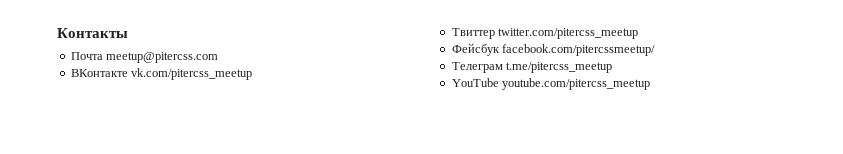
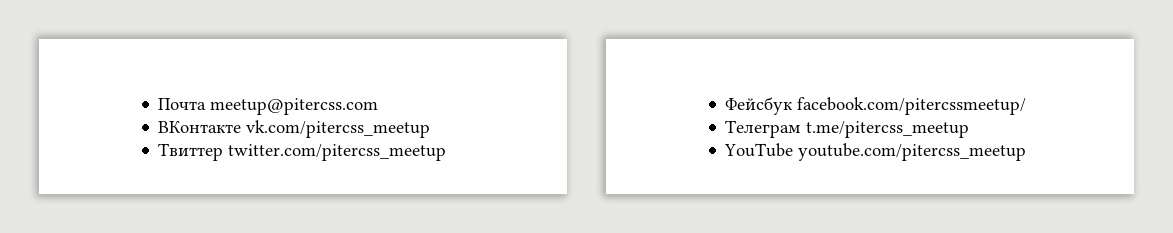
[57,28,128,38] Контакты // -> (158, 104) none

